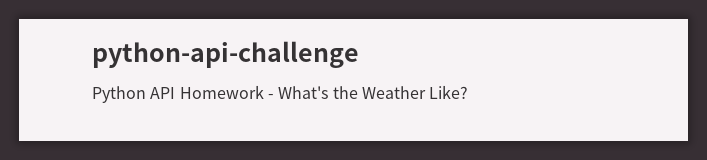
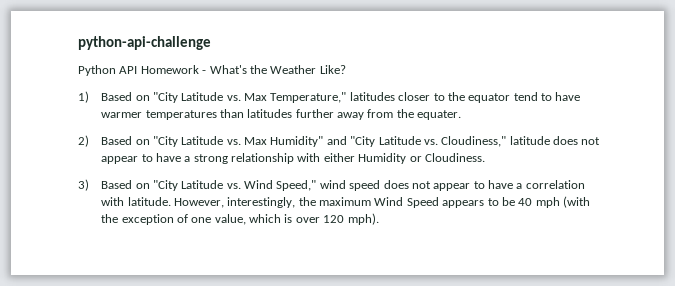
(469, 92) none -> [78,91,581,103] [101,109,462,120] [78,135,601,147] [101,153,485,164] [78,179,585,191] [101,196,591,208] [101,213,379,225] // 1) Based on "City Latitude vs. Max Temperature," latitudes closer to the equator tend to have warmer temperatures than latitudes further away from the equater. // 2) Based on "City Latitude vs. Max Humidity" and "City Latitude vs. Cloudiness," latitude does not appear to have a strong relationship with either Humidity or Cloudiness. // 3) Based on "City Latitude vs. Wind Speed," wind speed does not appear to have a correlation with latitude. However, interestingly, the maximum Wind Speed appears to be 40 mph (with the exception of one value, which is over 120 mph).

